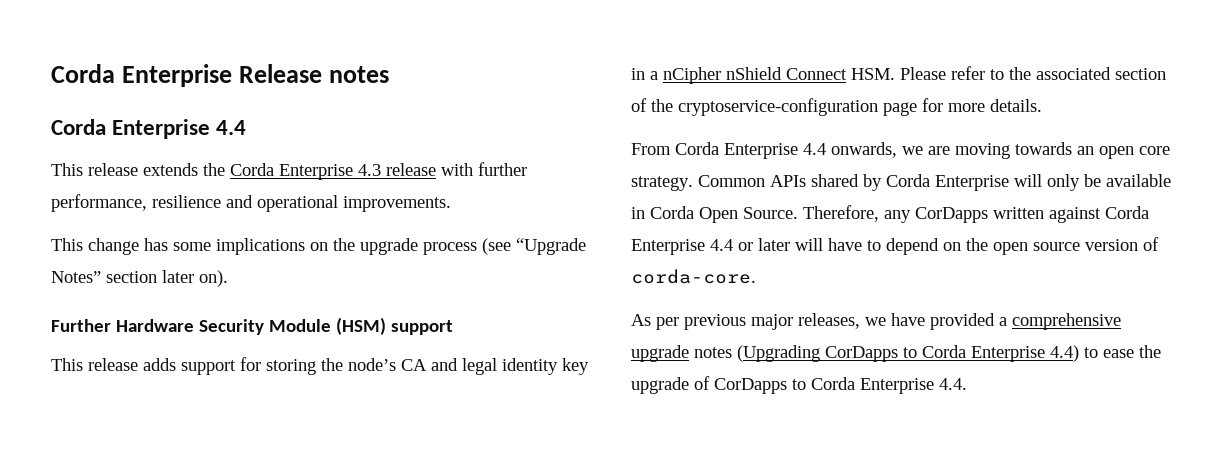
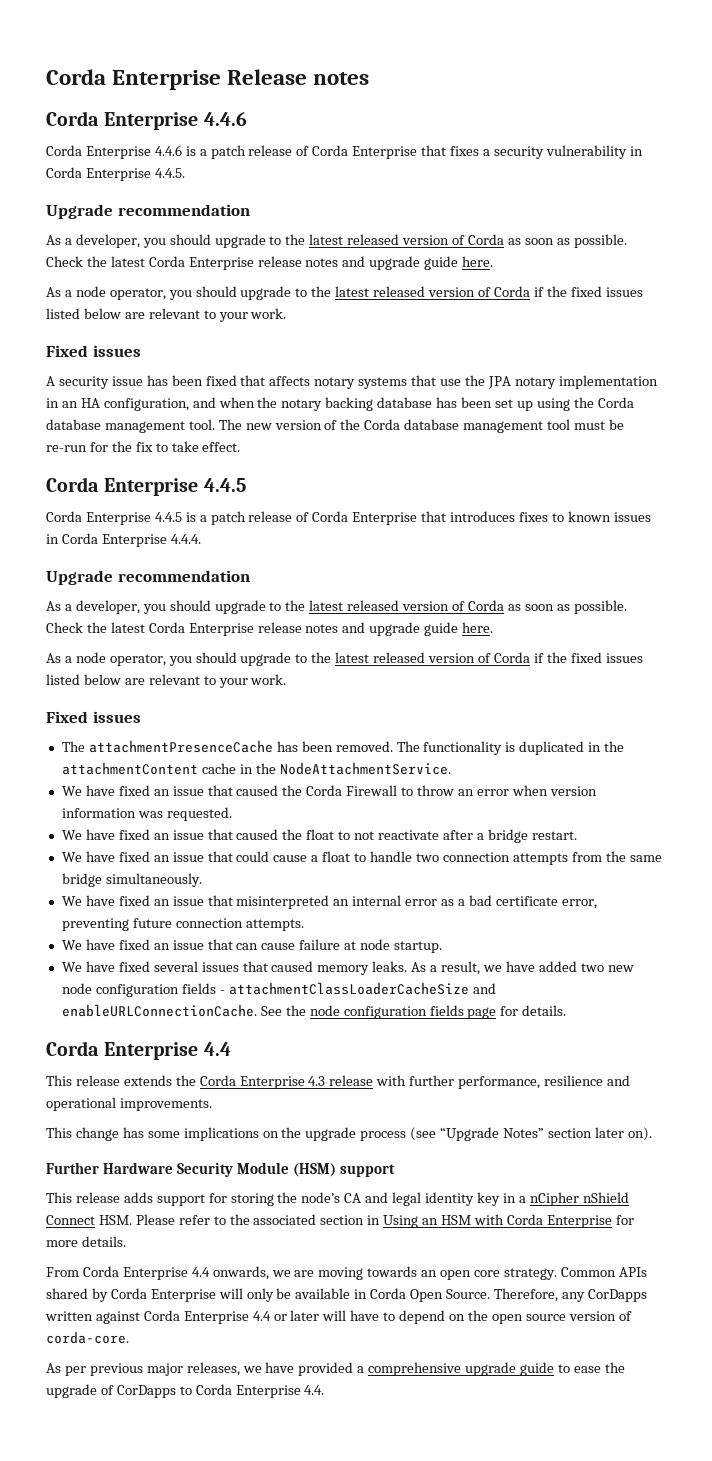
(390, 74) none -> [46,111,247,130] [46,145,643,159] [46,167,185,181] [46,204,250,219] [46,234,627,248] [46,256,494,270] [46,286,643,300] [46,308,287,322] [46,345,141,357] [46,375,658,389] [46,397,634,411] [46,419,624,433] [46,441,241,452] [46,477,246,496] [46,511,651,525] [46,533,201,547] [46,570,250,585] [46,600,627,614] [46,622,494,636] [46,652,643,666] [46,674,287,688] [46,711,141,723] [61,740,625,755] [61,762,451,775] [61,785,597,796] [61,807,232,821] [61,829,577,843] [61,851,662,865] [61,873,202,887] [61,895,597,909] [61,918,304,931] [61,939,443,953] [61,961,634,975] [61,982,496,997] [61,1004,567,1019] // Corda Enterprise 4.4.6 // Corda Enterprise 4.4.6 is a patch release of Corda Enterprise that fixes a security vulnerability in Corda Enterprise 4.4.5. // Upgrade recommendation // As a developer, you should upgrade to the latest released version of Corda as soon as possible. Check the latest Corda Enterprise release notes and upgrade guide here. // As a node operator, you should upgrade to the latest released version of Corda if the fixed issues listed below are relevant to your work. // Fixed issues // A security issue has been fixed that affects notary systems that use the JPA notary implementation in an HA configuration, and when the notary backing database has been set up using the Corda database management tool. The new version of the Corda database management tool must be re-run for the fix to take effect. // Corda Enterprise 4.4.5 // Corda Enterprise 4.4.5 is a patch release of Corda Enterprise that introduces fixes to known issues in Corda Enterprise 4.4.4. // Upgrade recommendation // As a developer, you should upgrade to the latest released version of Corda as soon as possible. Check the latest Corda Enterprise release notes and upgrade guide here. // As a node operator, you should upgrade to the latest released version of Corda if the fixed issues listed below are relevant to your work. // Fixed issues // The attachmentPresenceCache has been removed. The functionality is duplicated in the attachmentContent cache in the NodeAttachmentService. // We have fixed an issue that caused the Corda Firewall to throw an error when version information was requested. // We have fixed an issue that caused the float to not reactivate after a bridge restart. // We have fixed an issue that could cause a float to handle two connection attempts from the same bridge simultaneously. // We have fixed an issue that misinterpreted an internal error as a bad certificate error, preventing future connection attempts. // We have fixed an issue that can cause failure at node startup. // We have fixed several issues that caused memory leaks. As a result, we have added two new node configuration fields - attachmentClassLoaderCacheSize and enableURLConnectionCache. See the node configuration fields page for details.
[631,98,917,116] of the cryptoservice-configuration page -> [367,1214,612,1228] in Using an HSM with Corda Enterprise
[694,345,1079,362] notes (Upgrading CorDapps to Corda Enterprise 4.4) -> [520,1362,555,1376] guide

